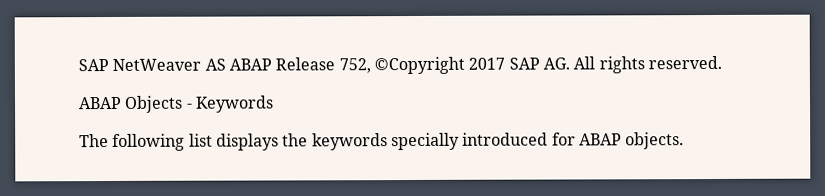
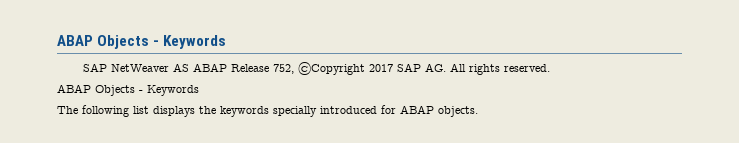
(78, 65) none -> [57,35,227,49] ABAP Objects - Keywords //

